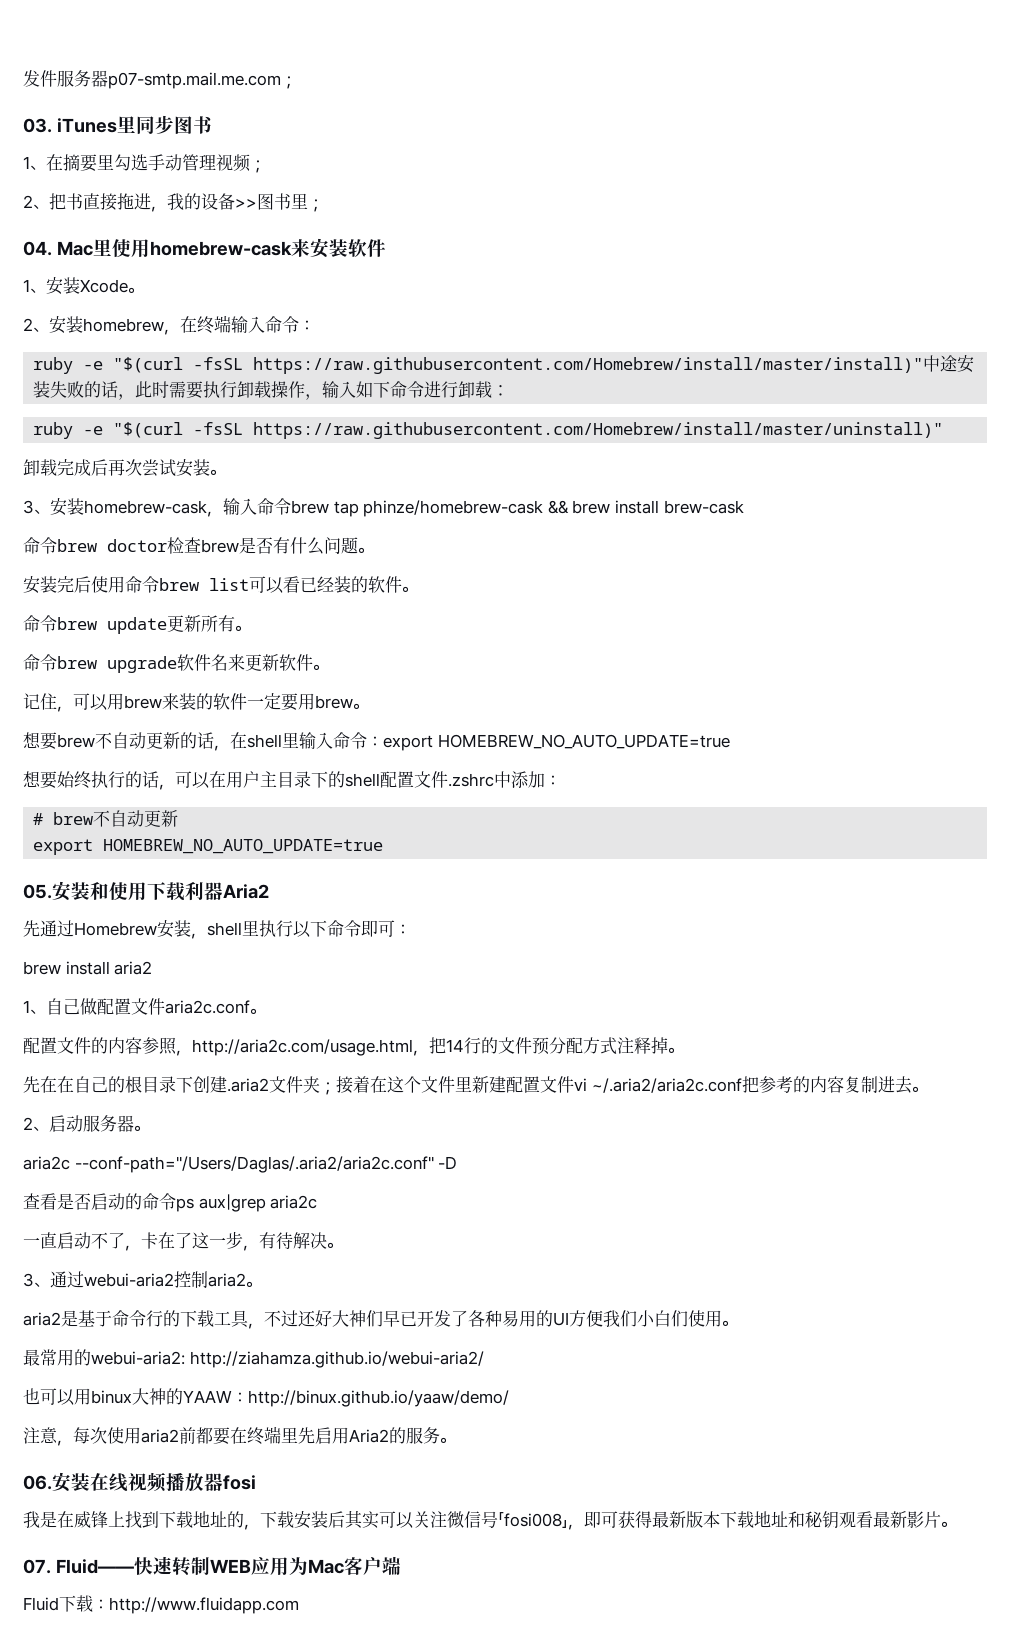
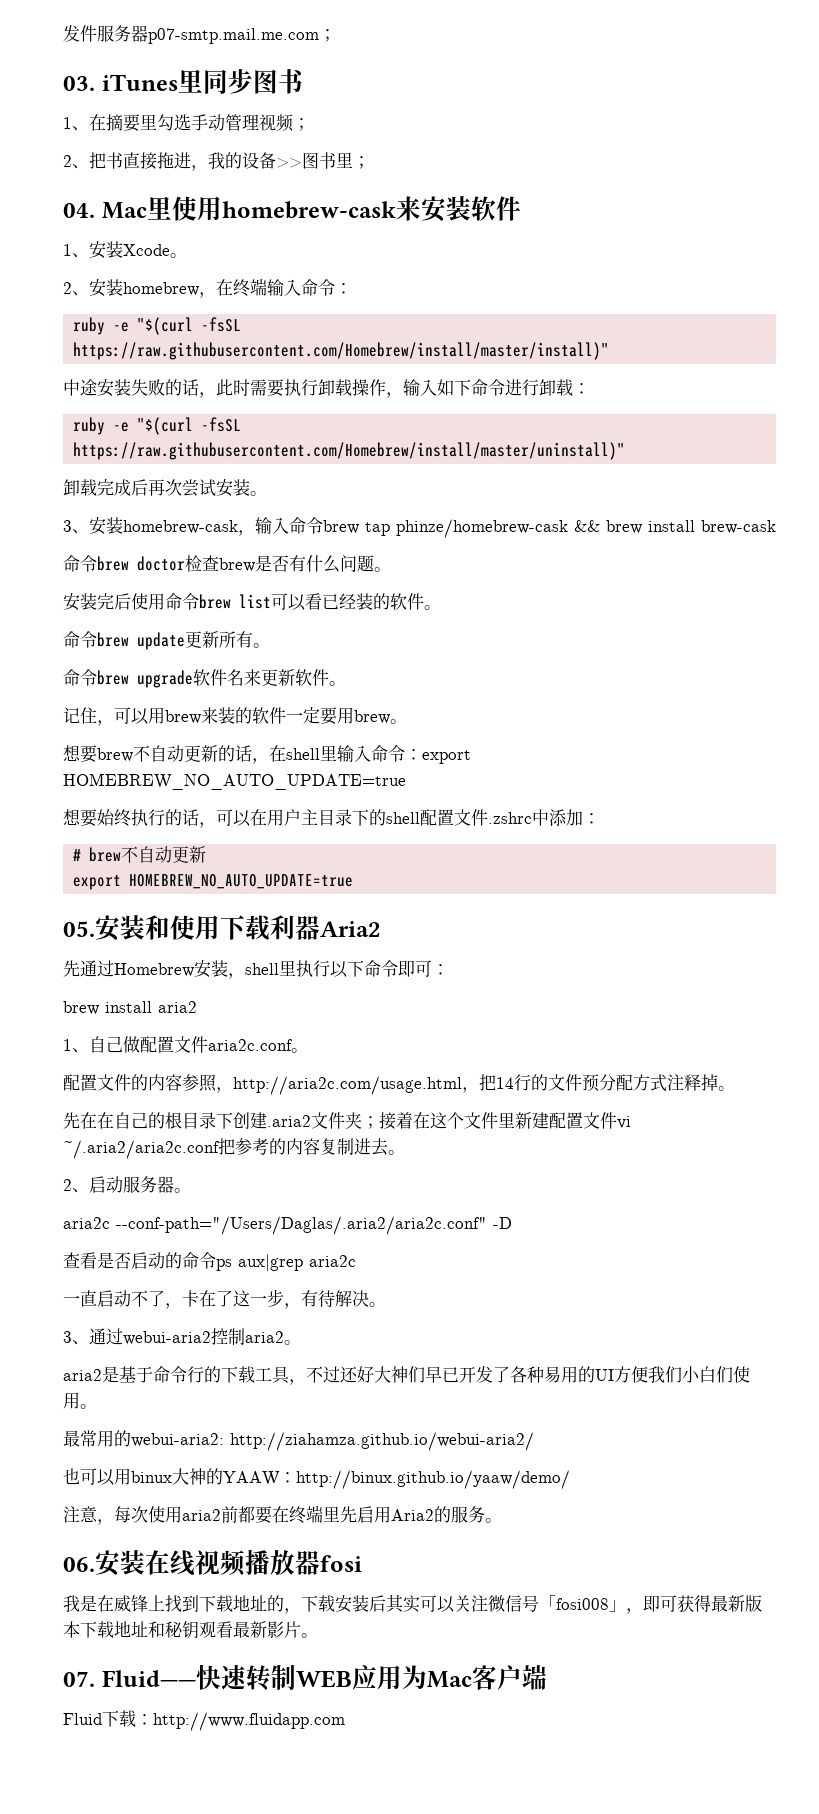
(924, 365) none -> (610, 351) //

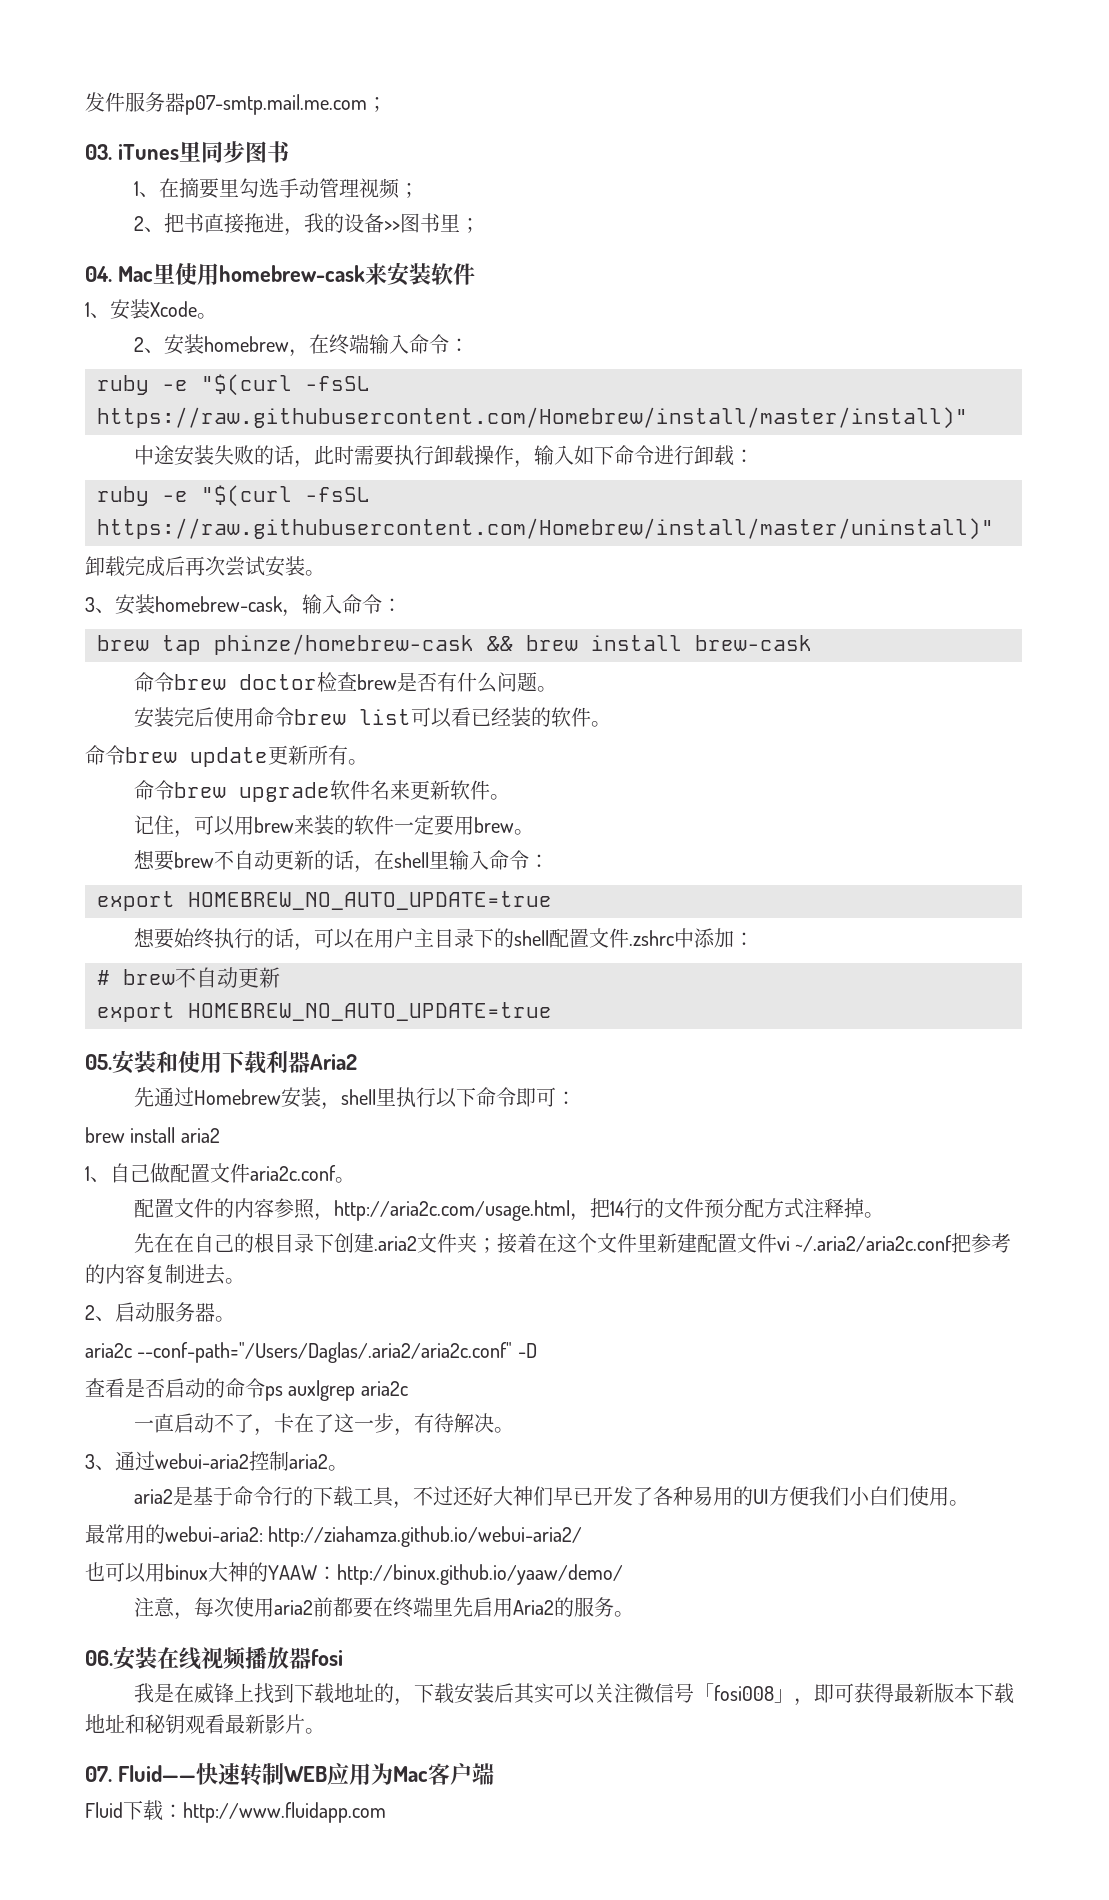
(323, 525) none -> [382,598,402,612] ： //
(422, 754) none -> (549, 861) //

